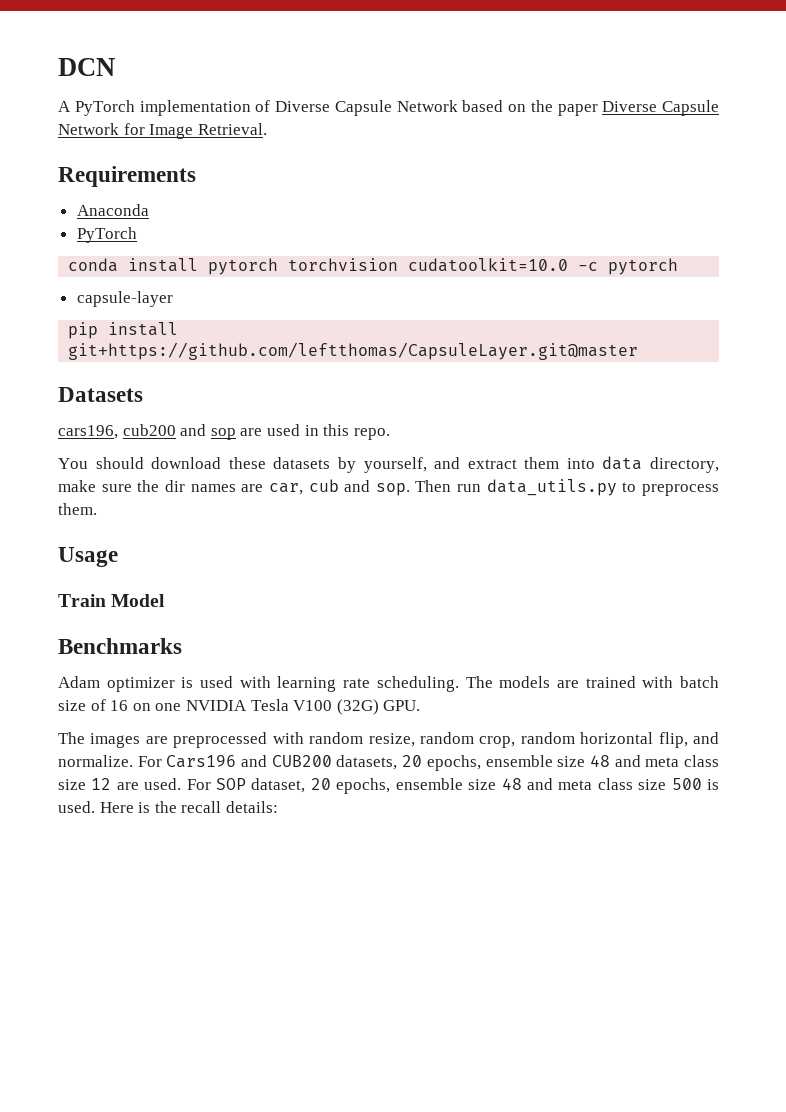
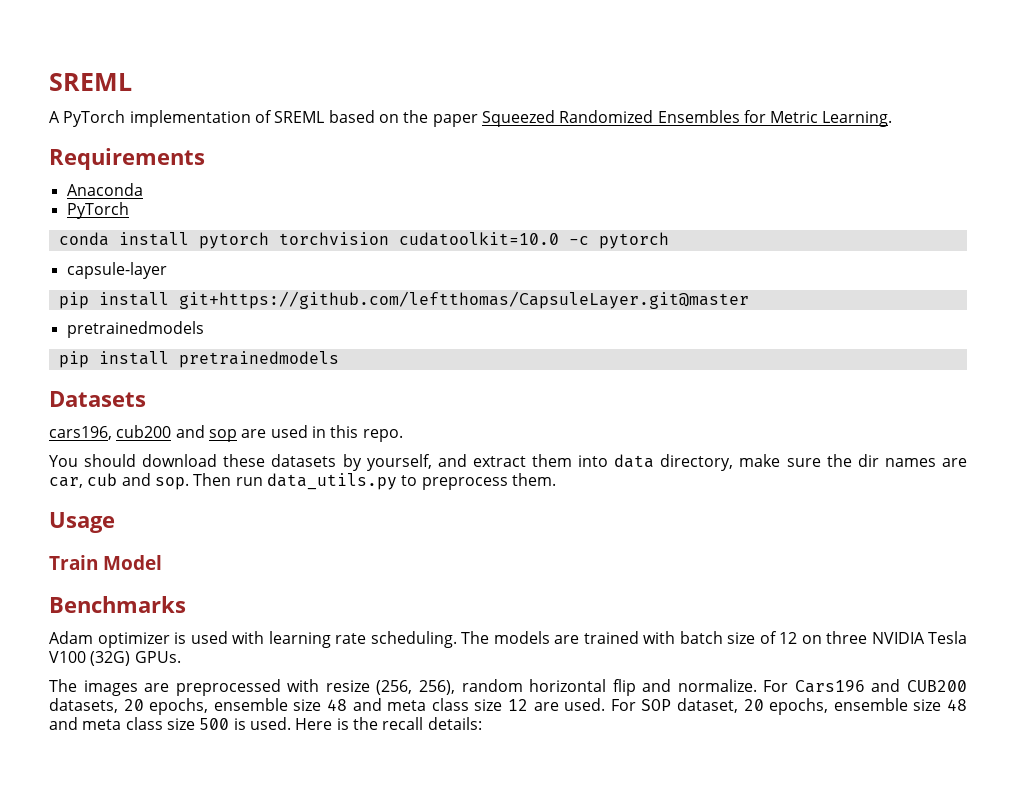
[58,58,115,76] DCN -> [49,73,132,91] SREML
[275,100,458,116] Diverse Capsule Network -> [274,111,325,123] SREML
[602,100,719,116] [58,123,267,139] Diverse Capsule Network for Image Retrieval. -> [481,110,893,127] Squeezed Randomized Ensembles for Metric Learning.
(639, 351) none -> [66,321,204,338] [58,351,339,368] // pretrainedmodels // pip install pretrainedmodels
[110,700,182,711] 16 on one -> [779,631,868,644] 12 on three
[383,700,421,711] GPU. -> [134,651,181,663] GPUs.
[309,732,516,748] random resize, random crop, -> [325,680,455,695] resize (256, 256),
[658,732,688,748] flip, -> [612,679,636,696] flip

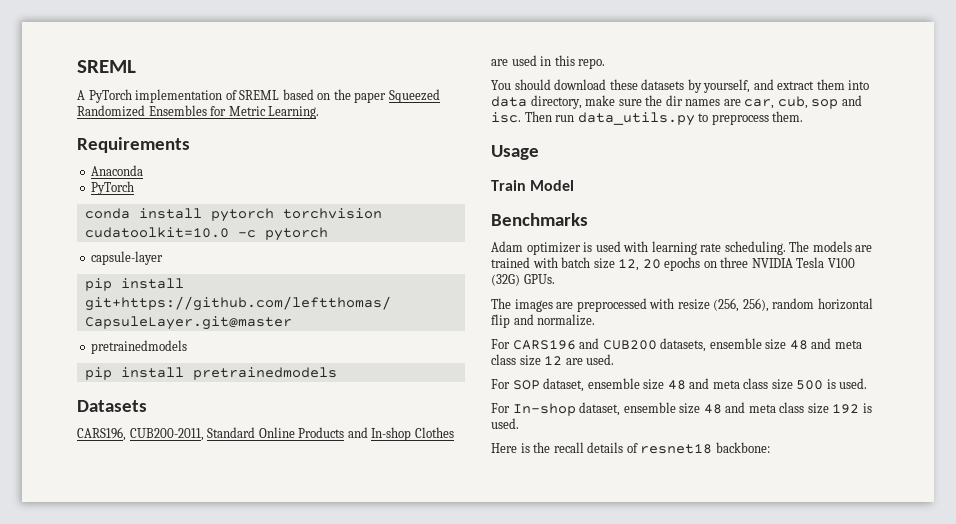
[49,425,237,442] cars196, cub200 and sop -> [77,427,454,441] CARS196, CUB200-2011, Standard Online Products and In-shop Clothes
[87,473,189,490] cub and sop. -> [777,95,862,109] [491,112,521,123] cub, sop and isc.
[759,631,798,644] of 12 -> [618,257,701,271] 12, 20 epochs
[763,680,865,693] For Cars196 -> [491,339,576,350] // For CARS196
[123,698,209,715] 20 epochs, -> (707, 345) none
(606, 704) none -> (615, 359) //
[743,698,829,715] 20 epochs, -> (585, 385) none
[295,717,482,730] Here is the recall details: -> [491,402,872,416] [491,418,519,429] [491,442,770,454] // For In-shop dataset, ensemble size 48 and meta class size 192 is used. // Here is the recall details of resnet18 backbone:

